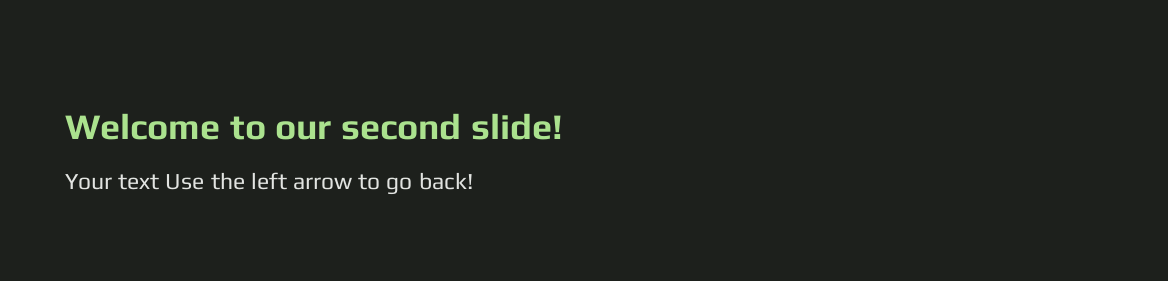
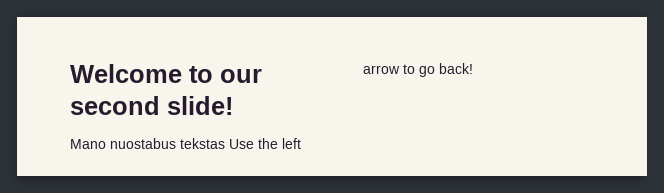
[65,174,160,190] Your text -> [70,138,225,149] Mano nuostabus tekstas

